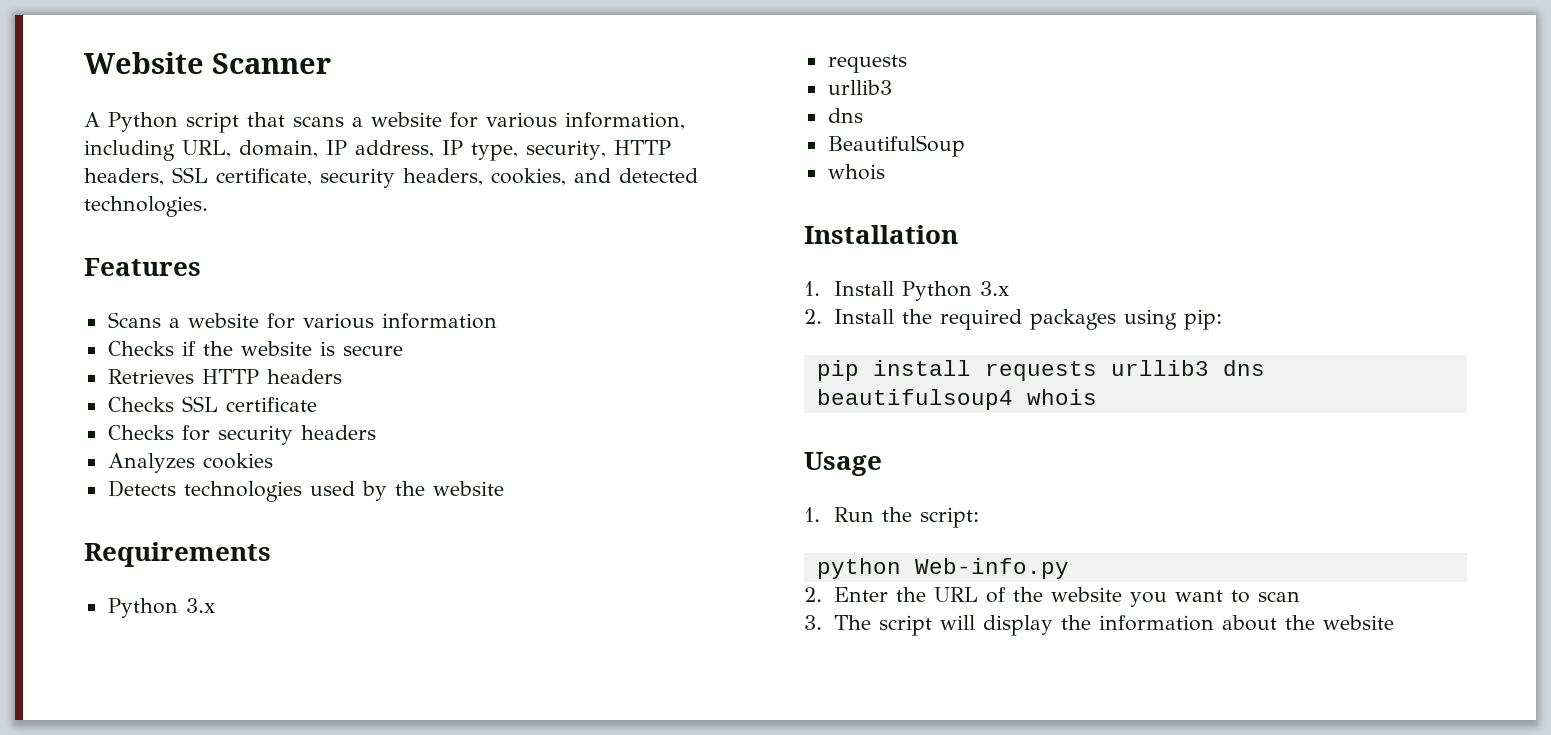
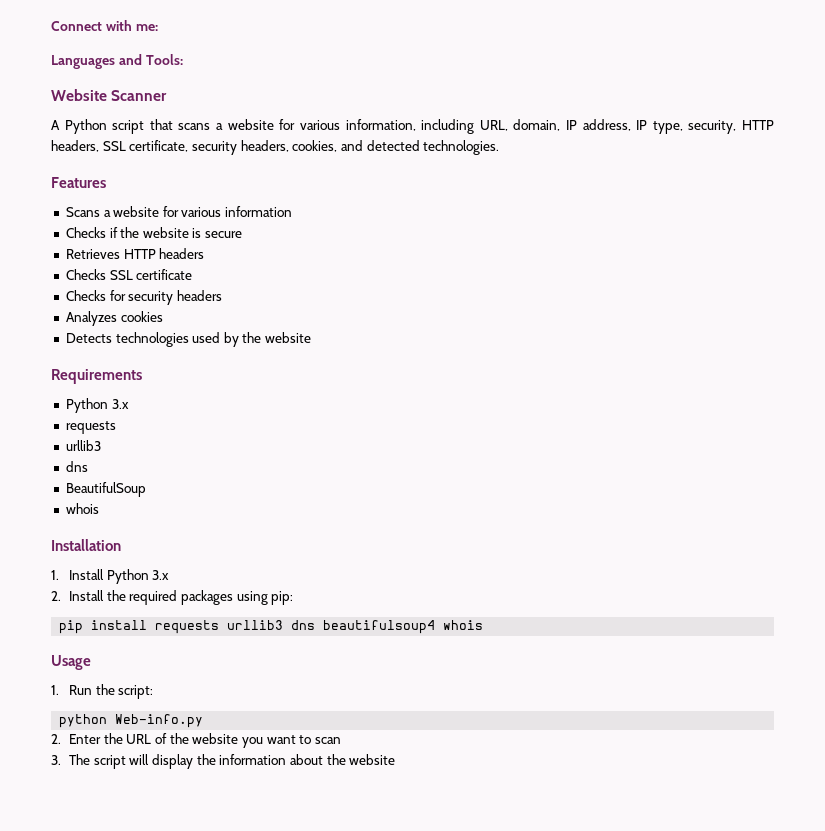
(84, 63) none -> [51,20,158,31] [51,54,183,69] Connect with me: // Languages and Tools: //

